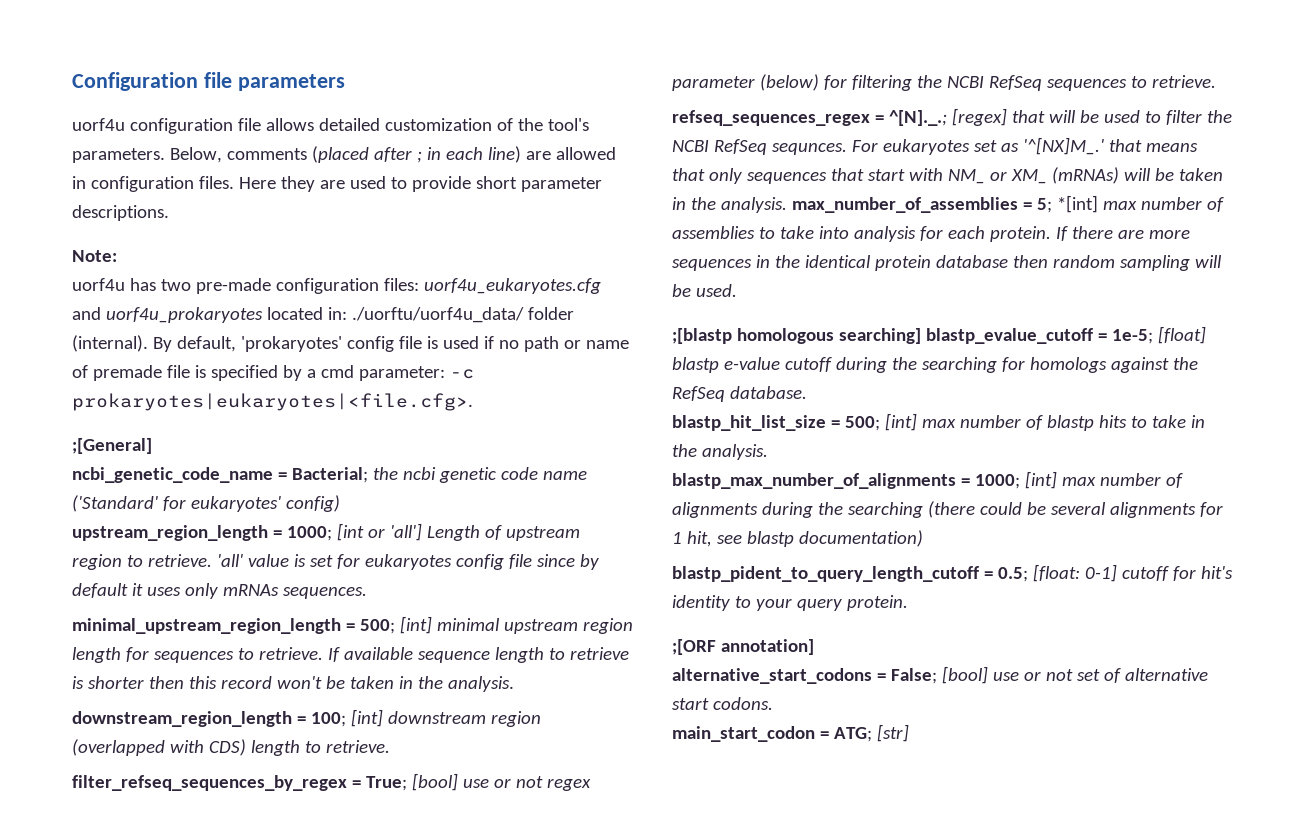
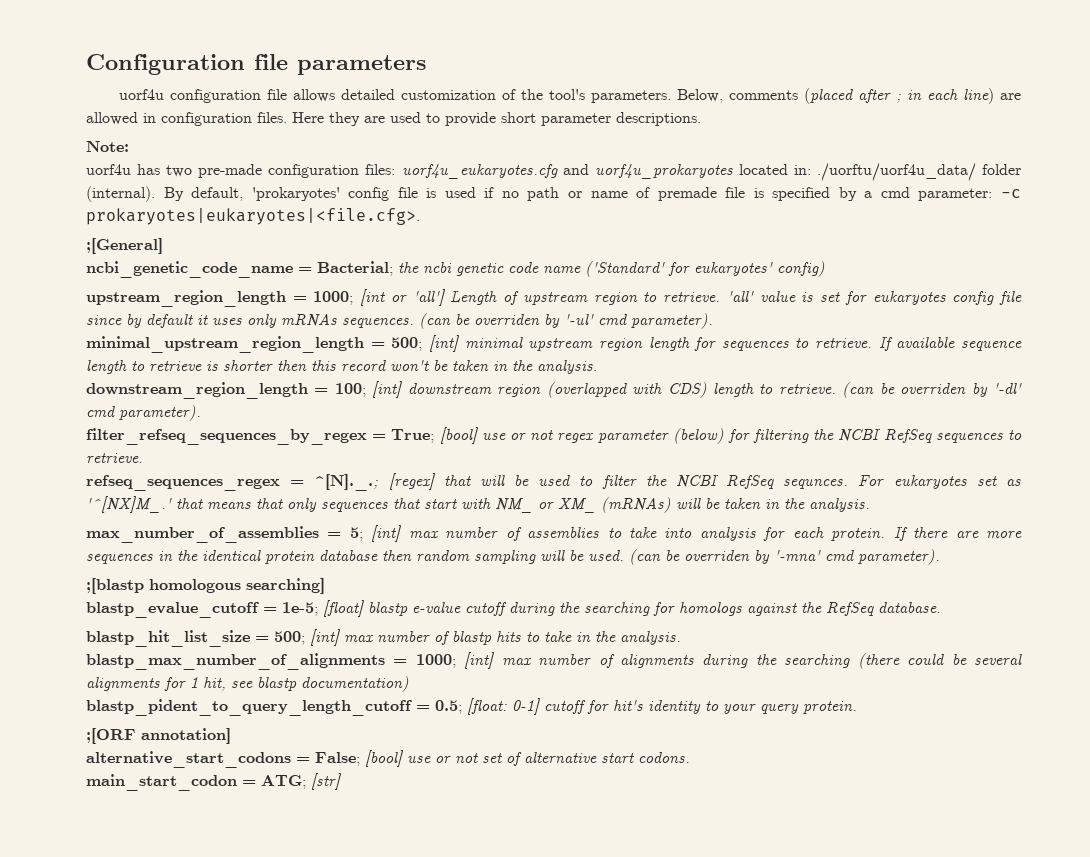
(367, 593) none -> [419,313,713,329] (can be overriden by '-ul' cmd parameter).
(390, 746) none -> [842,382,1022,398] [86,405,201,421] (can be overriden by '-dl' cmd parameter).
(787, 205) none -> (870, 505) //
[1056,195,1098,213] *[int] -> [371,525,402,542] [int]
(737, 290) none -> [629,549,940,565] (can be overriden by '-mna' cmd parameter).
(921, 336) none -> (325, 586) //

